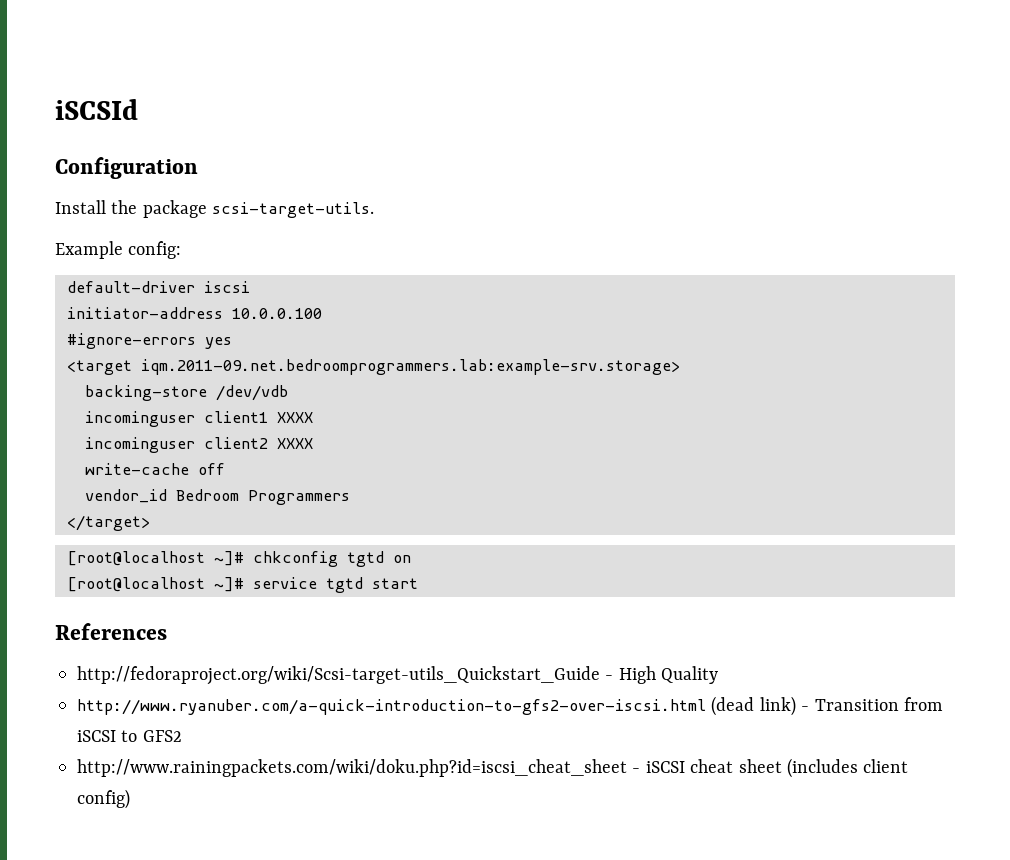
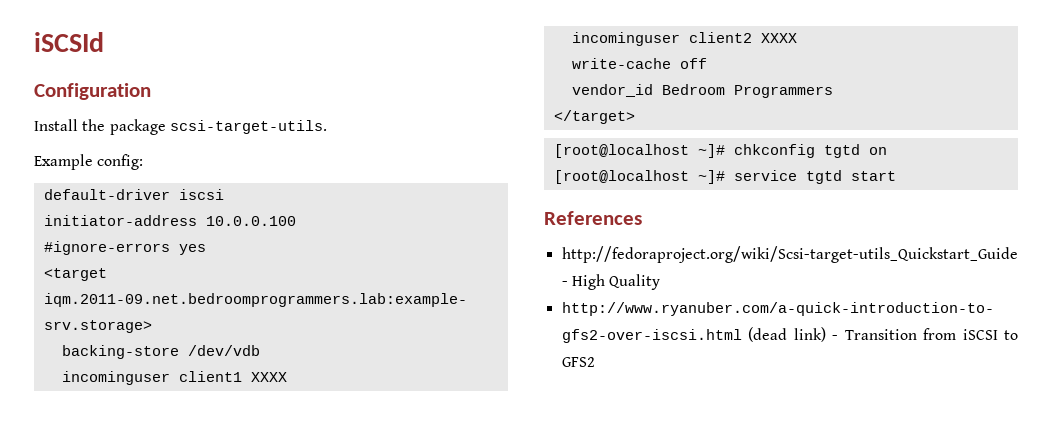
[77,758,909,778] [77,789,130,809] // http://www.rainingpackets.com/wiki/doku.php?id=iscsi_cheat_sheet - iSCSI cheat sheet (includes client config) -> (595, 362) none

